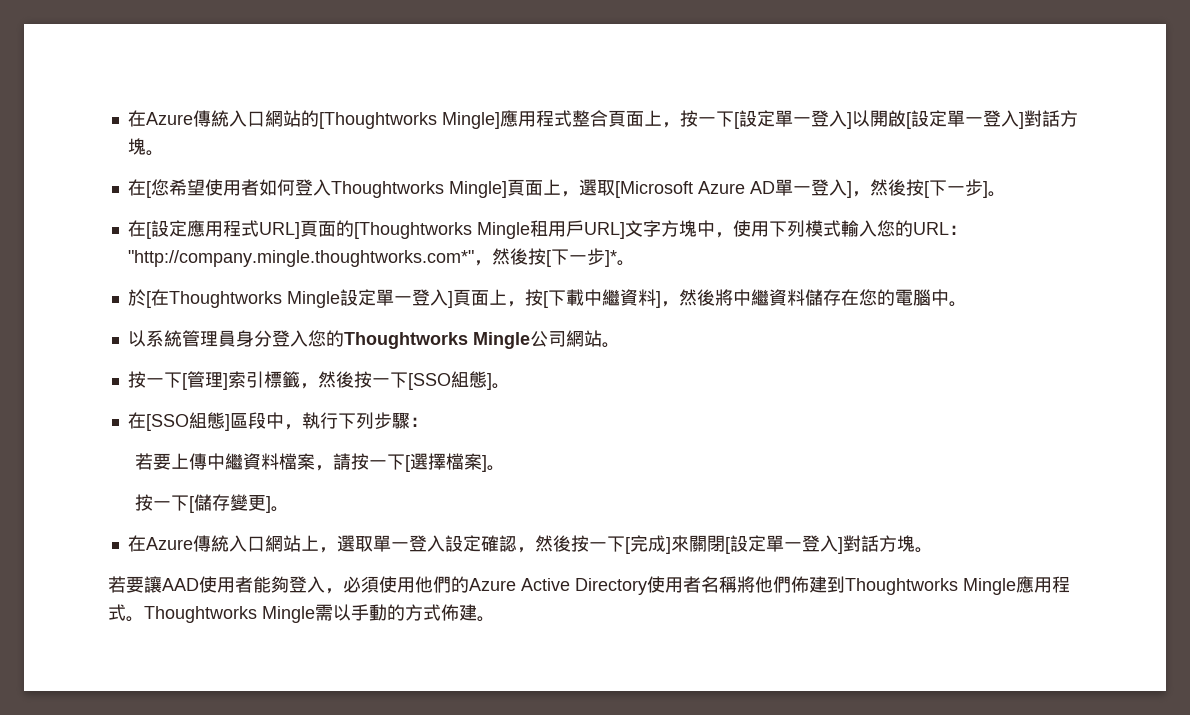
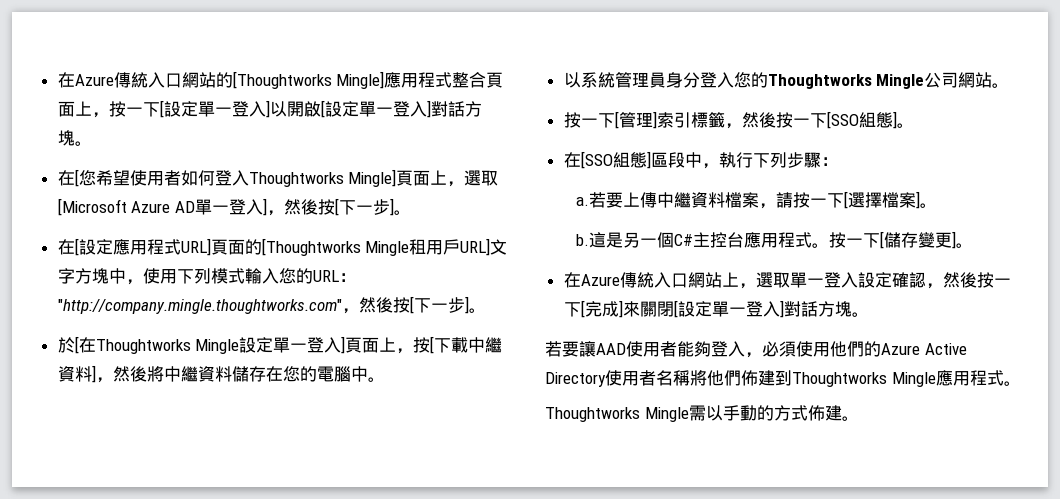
[127,248,617,267] "http://company.mingle.thoughtworks.com*"，然後按[下一步]* -> [57,296,469,314] "http://company.mingle.thoughtworks.com"，然後按[下一步]
(428, 422) none -> [576,197,590,206] a.
(506, 468) none -> [576,231,830,248] b.這是另一個C#主控台應用程式。
(144, 619) none -> (1021, 383) //

